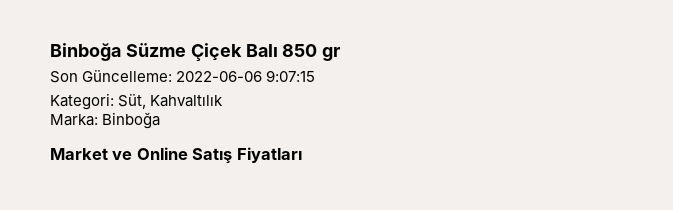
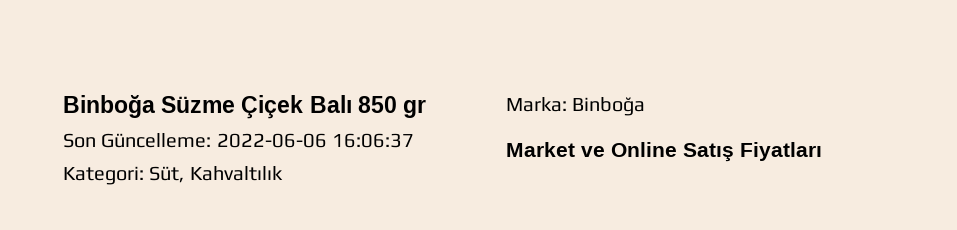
[266,70,316,82] 9:07:15 -> [332,133,415,148] 16:06:37

